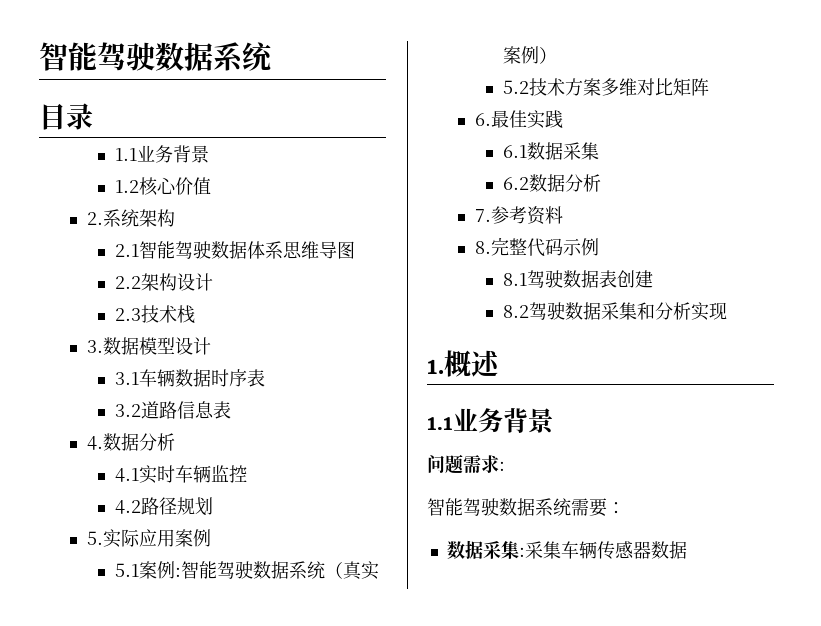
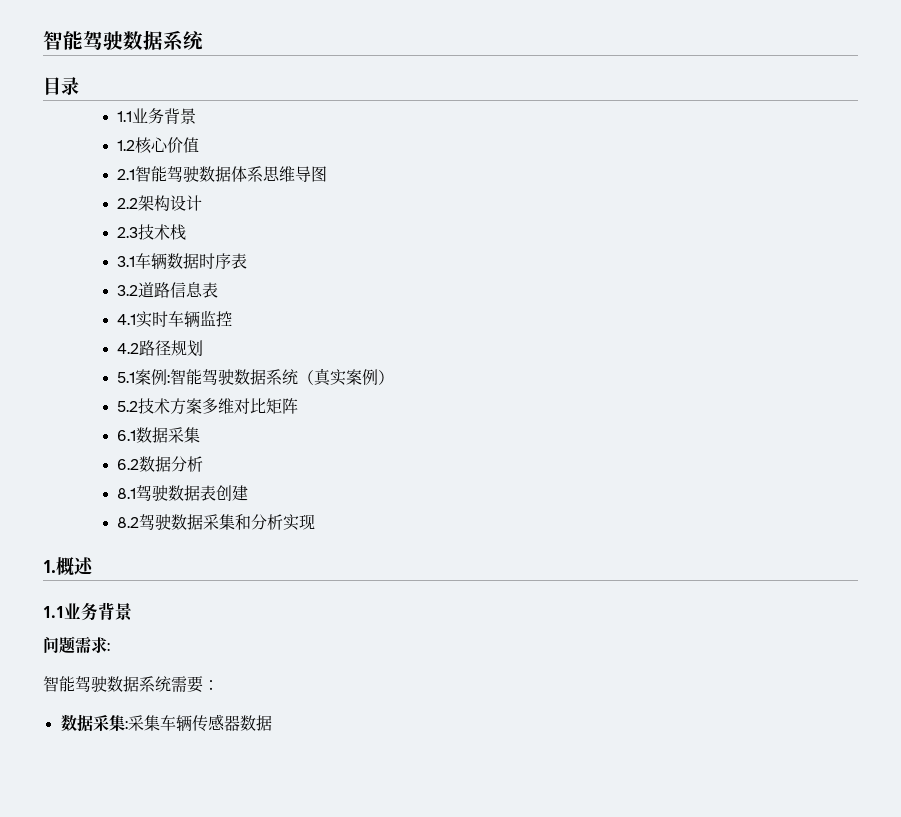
[86,209,175,227] // 2.系统架构 -> (200, 145) none
[86,337,211,355] // 3.数据模型设计 -> (187, 232) none
[86,433,175,451] // 4.数据分析 -> (219, 290) none
[86,529,211,548] // 5.实际应用案例 -> (204, 348) none
[474,110,563,129] // 6.最佳实践 -> (299, 406) none
[474,206,563,225] [474,237,599,257] // 7.参考资料 // 8.完整代码示例 -> (204, 464) none

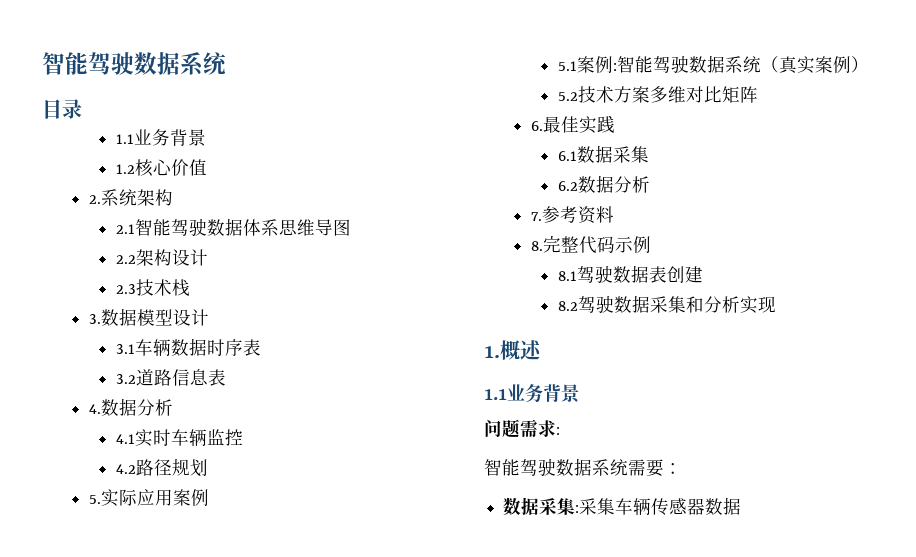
(200, 145) none -> [88,189,173,206] // 2.系统架构
(187, 232) none -> [88,308,209,326] // 3.数据模型设计
(219, 290) none -> [88,398,173,416] // 4.数据分析
(204, 348) none -> [88,489,209,507] // 5.实际应用案例
(299, 406) none -> [530,116,615,134] // 6.最佳实践
(204, 464) none -> [530,206,614,224] [530,235,651,254] // 7.参考资料 // 8.完整代码示例

